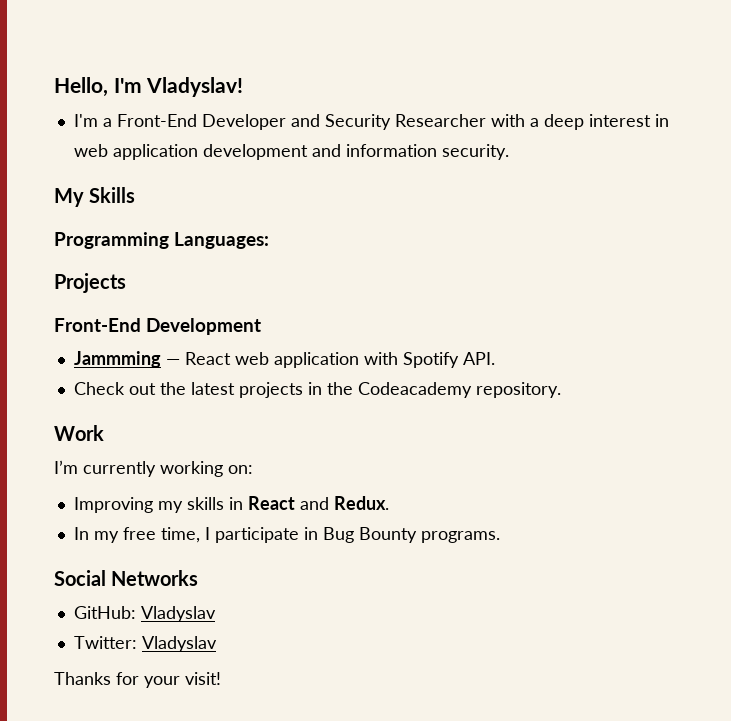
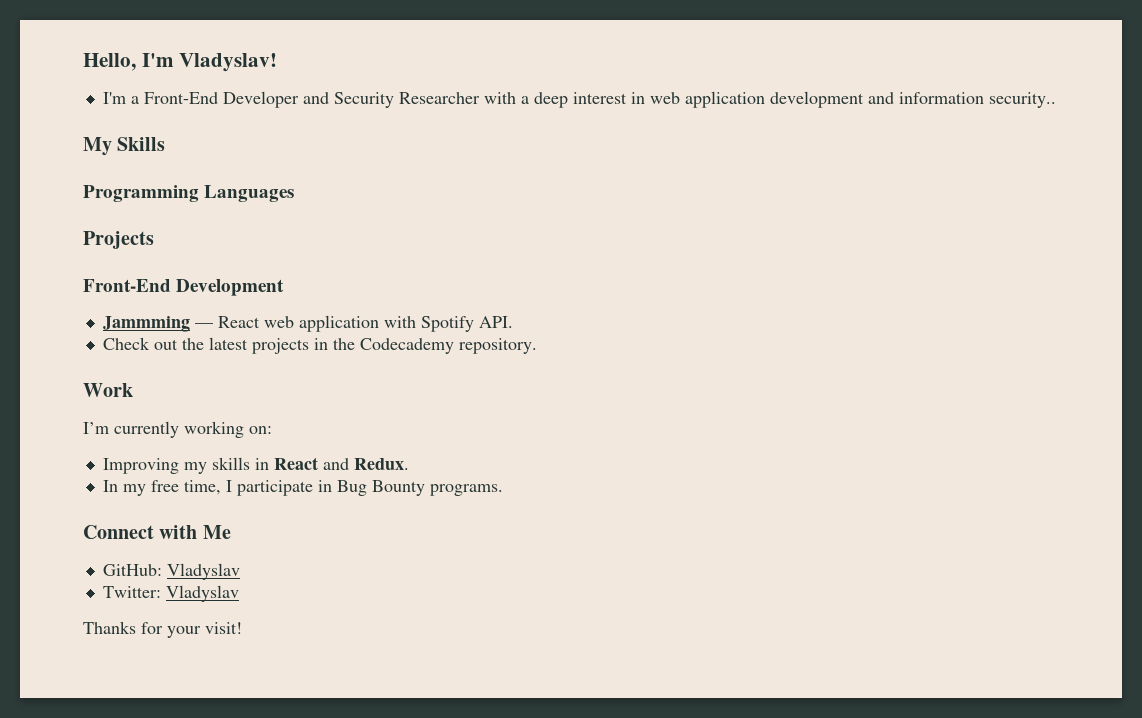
[441,144,509,160] security. -> [988,92,1056,108] security..
[174,232,270,249] Languages: -> [204,185,295,202] Languages
[357,382,472,398] Codeacademy -> [359,338,454,354] Codecademy
[54,570,199,586] Social Networks -> [83,525,231,539] Connect with Me

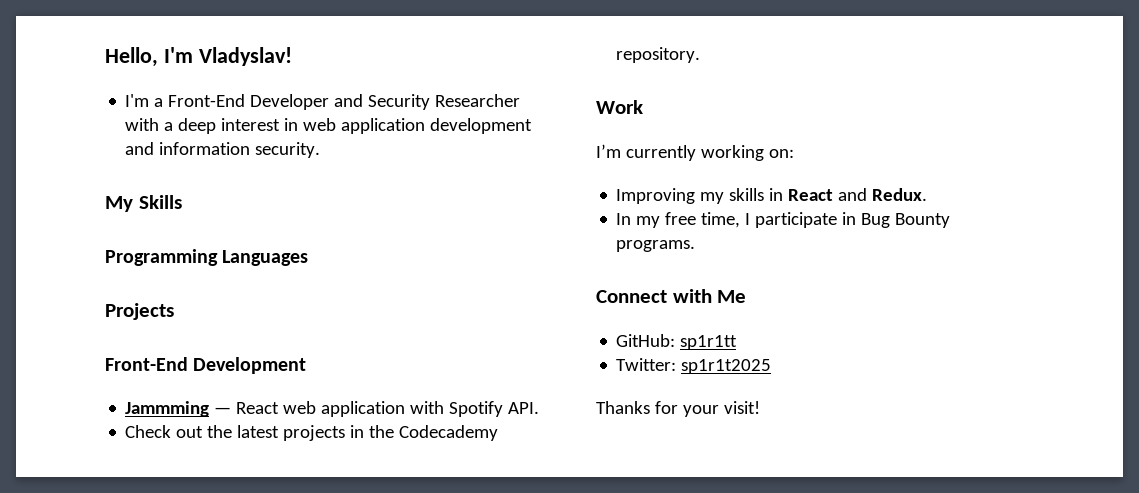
[988,92,1056,108] security.. -> [255,142,321,158] security.
[166,563,240,580] Vladyslav -> [680,335,738,350] sp1r1tt
[165,585,239,602] Vladyslav -> [681,359,772,374] sp1r1t2025

